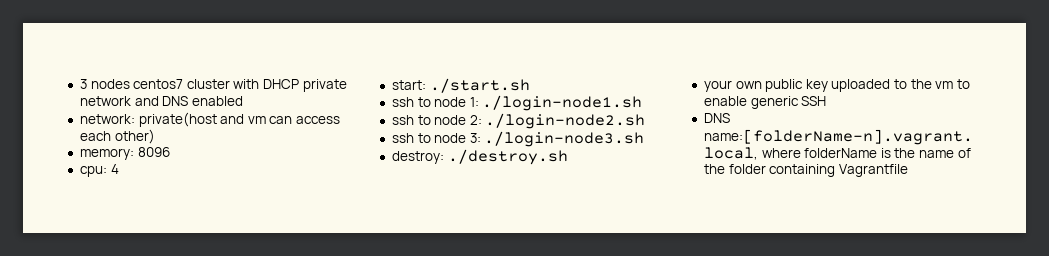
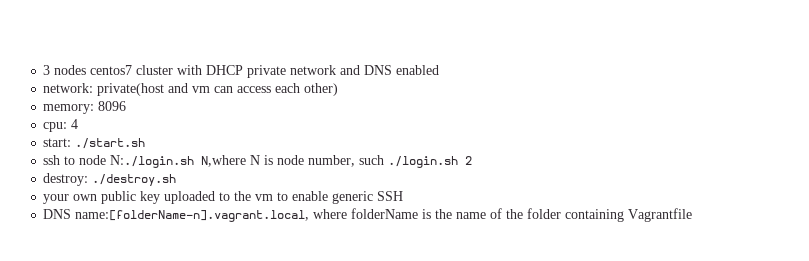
[469,95,643,111] [391,113,646,129] [391,131,645,147] 1: ./login-node1.sh // ssh to node 2: ./login-node2.sh // ssh to node 3: ./login-node3.sh -> [110,155,473,168] N:./login.sh N,where N is node number, such ./login.sh 2

